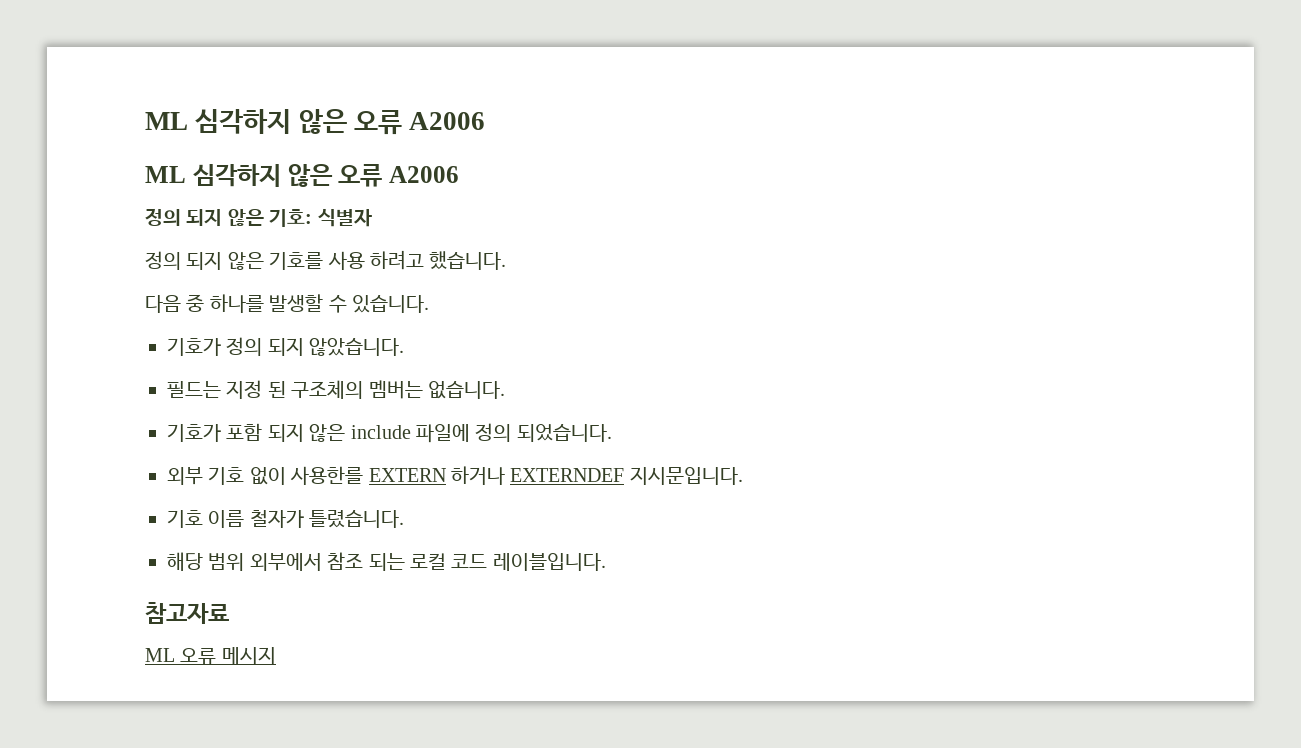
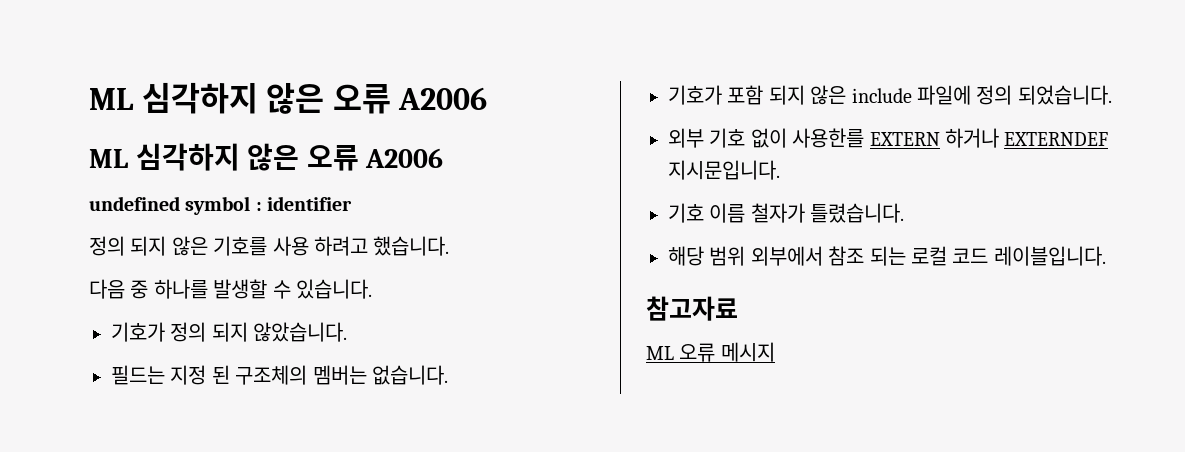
[145,208,372,227] 정의 되지 않은 기호: 식별자 -> [89,196,353,215] undefined symbol : identifier

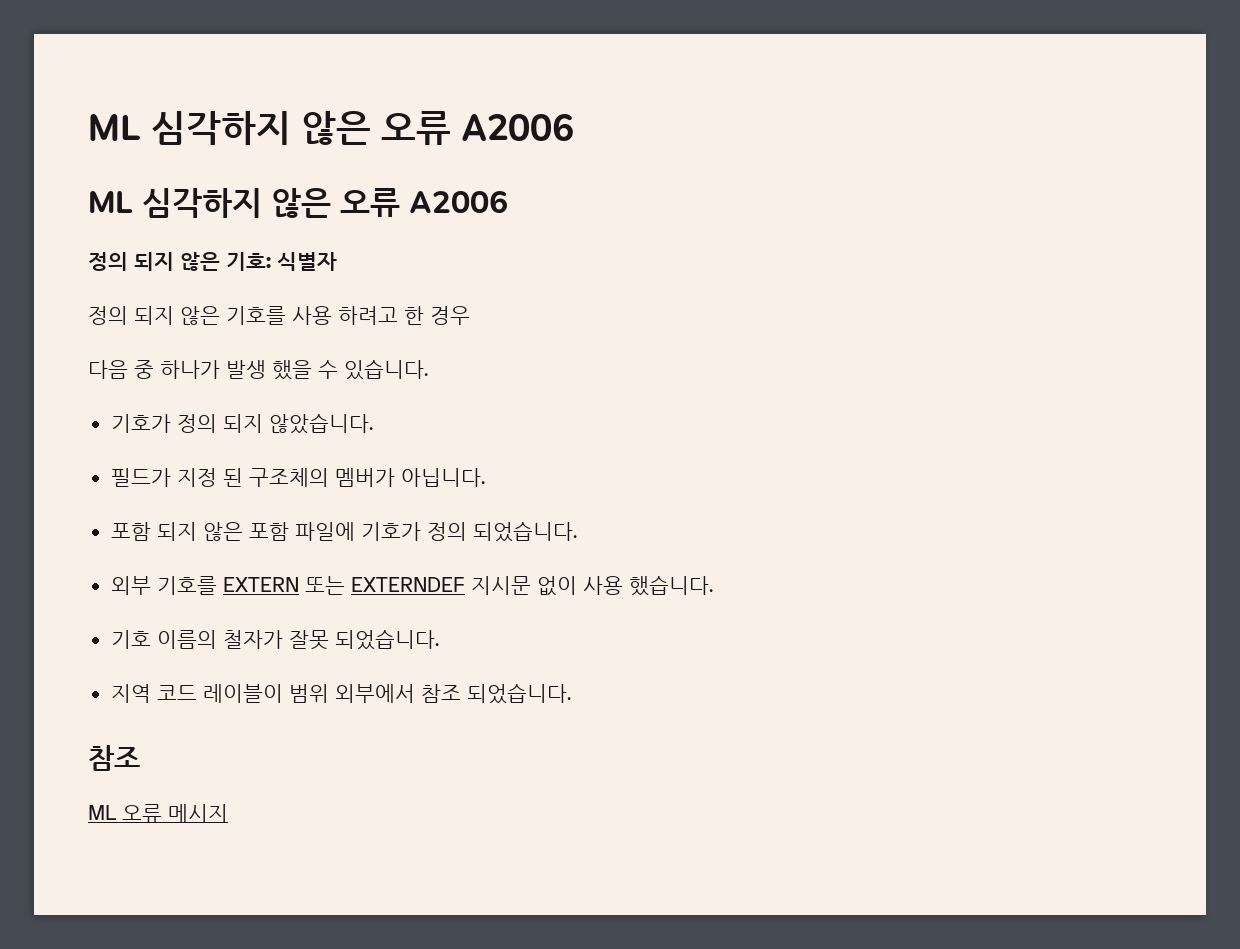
[89,196,353,215] undefined symbol : identifier -> [88,252,337,271] 정의 되지 않은 기호: 식별자
[373,236,450,256] 했습니다. -> [404,306,470,325] 한 경우
[153,279,268,299] 하나를 발생할 -> [160,360,312,380] 하나가 발생 했을
[111,365,165,385] 필드는 -> [110,468,171,487] 필드가
[312,365,448,385] [668,85,1112,105] [668,128,1109,148] [668,160,780,180] [668,203,905,223] [668,246,1106,266] [646,296,738,321] 멤버는 없습니다. // 기호가 포함 되지 않은 include 파일에 정의 되었습니다. // 외부 기호 없이 사용한를 EXTERN 하거나 EXTERNDEF 지시문입니다. // 기호 이름 철자가 틀렸습니다. // 해당 범위 외부에서 참조 되는 로컬 코드 레이블입니다. // 참고자료 -> [334,468,485,487] [110,521,577,542] [110,575,713,596] [110,629,439,650] [110,683,571,704] [88,745,140,771] 멤버가 아닙니다. // 포함 되지 않은 포함 파일에 기호가 정의 되었습니다. // 외부 기호를 EXTERN 또는 EXTERNDEF 지시문 없이 사용 했습니다. // 기호 이름의 철자가 잘못 되었습니다. // 지역 코드 레이블이 범위 외부에서 참조 되었습니다. // 참조

